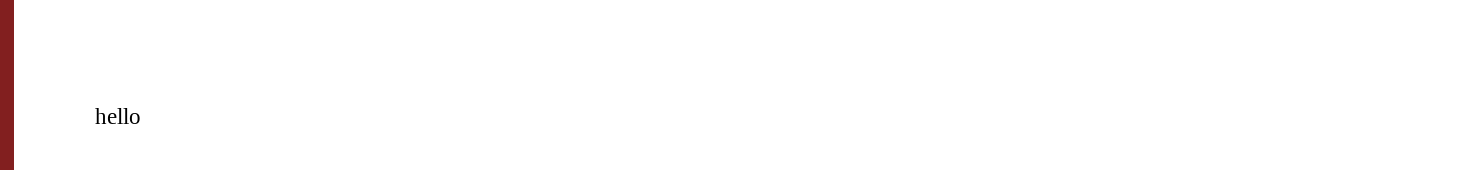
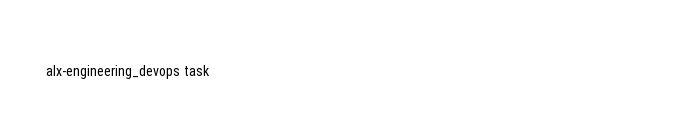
[95,108,141,124] hello -> [46,65,210,79] alx-engineering_devops task

